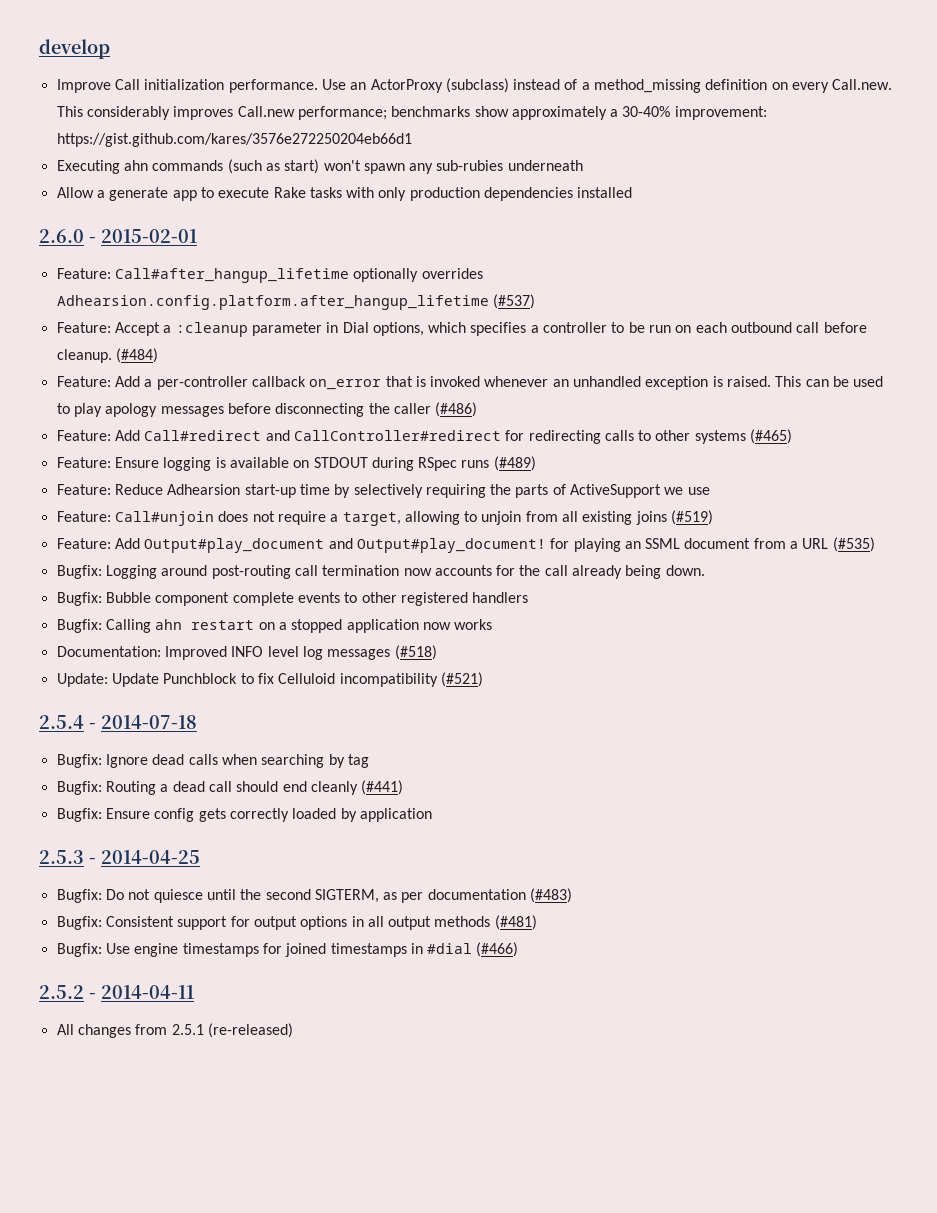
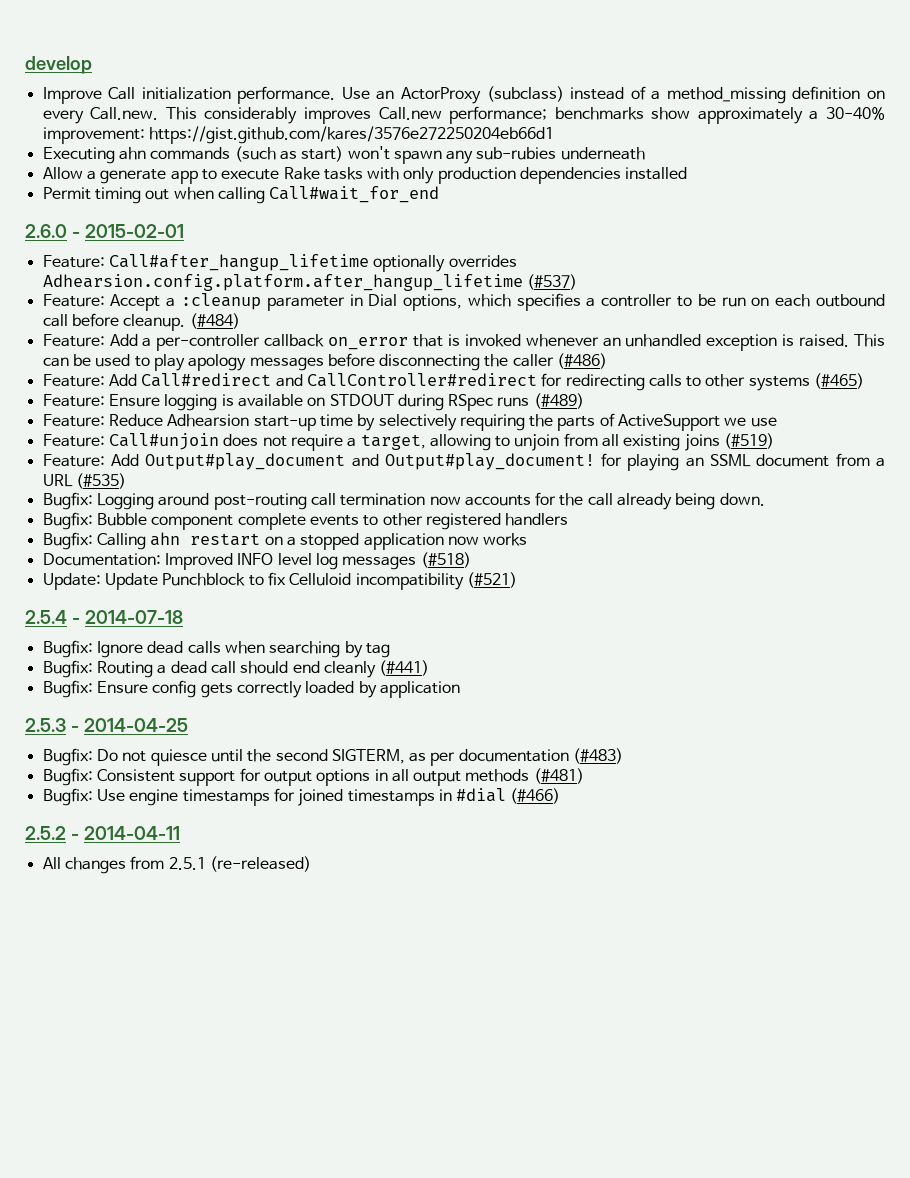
(633, 192) none -> [42,186,440,204] // Permit timing out when calling Call#wait_for_end

